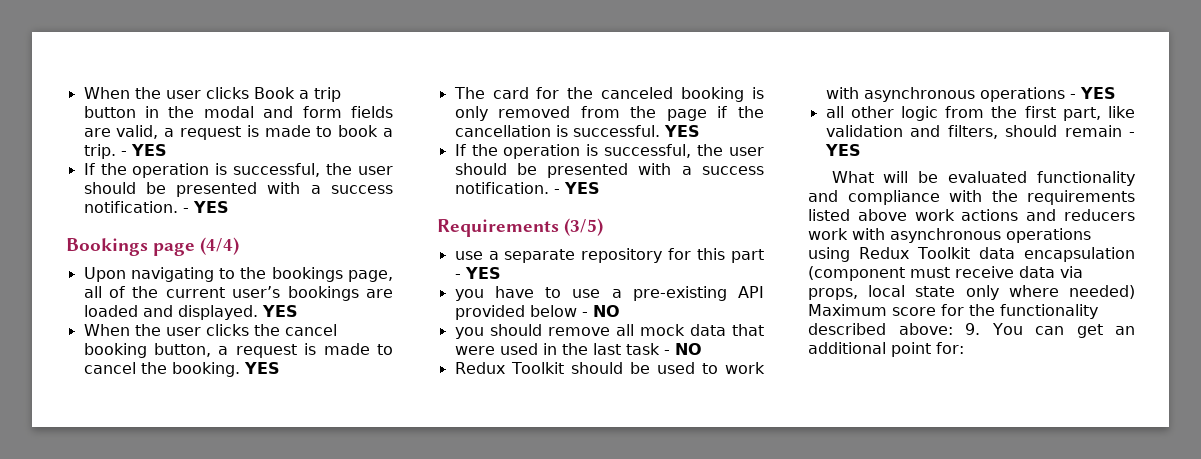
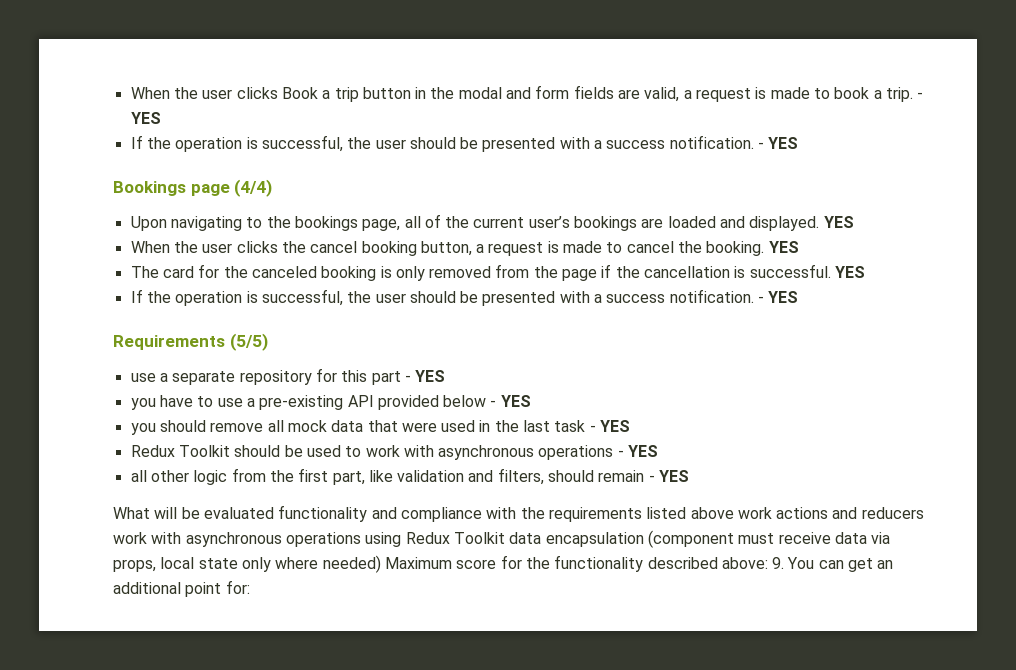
[564,218,604,236] (3/5) -> [229,333,268,351] (5/5)
[592,305,620,317] NO -> [500,395,531,407] YES
[674,343,702,355] NO -> [600,420,631,432] YES

